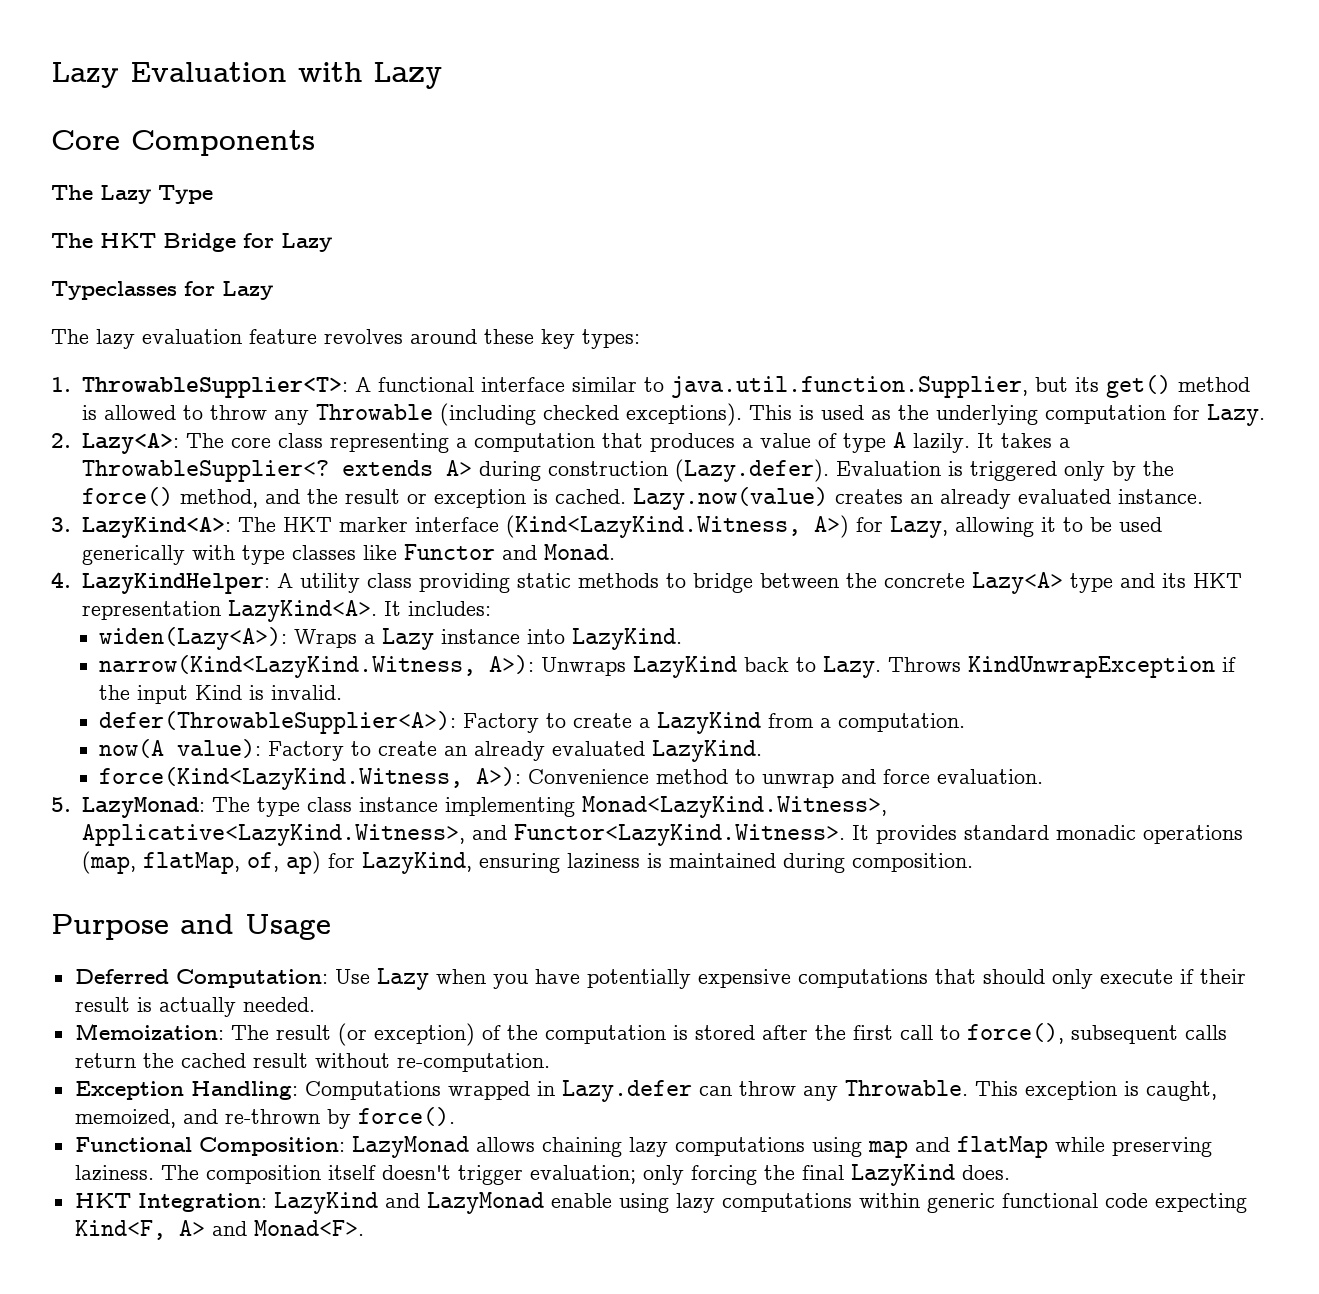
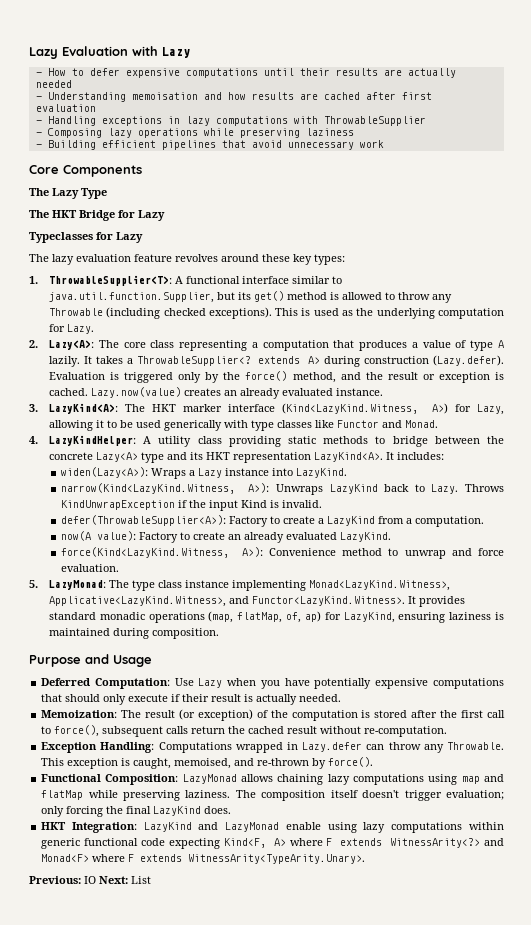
(442, 75) none -> [35,68,456,78] [35,80,72,88] [35,92,432,102] [35,104,96,112] [35,116,426,126] [35,128,354,138] [35,140,384,150] // - How to defer expensive computations until their results are actually needed // - Understanding memoisation and how results are cached after first evaluation // - Handling exceptions in lazy computations with ThrowableSupplier // - Composing lazy operations while preserving laziness // - Building efficient pipelines that avoid unnecessary work
[74,1109,176,1128] memoized, -> [174,758,232,769] memoised,
[211,1220,364,1236] and Monad<F>. -> [289,838,504,848] [41,854,366,864] [29,876,151,884] where F extends WitnessArity<?> and Monad<F> where F extends WitnessArity<TypeArity.Unary>. // Previous: IO Next: List

